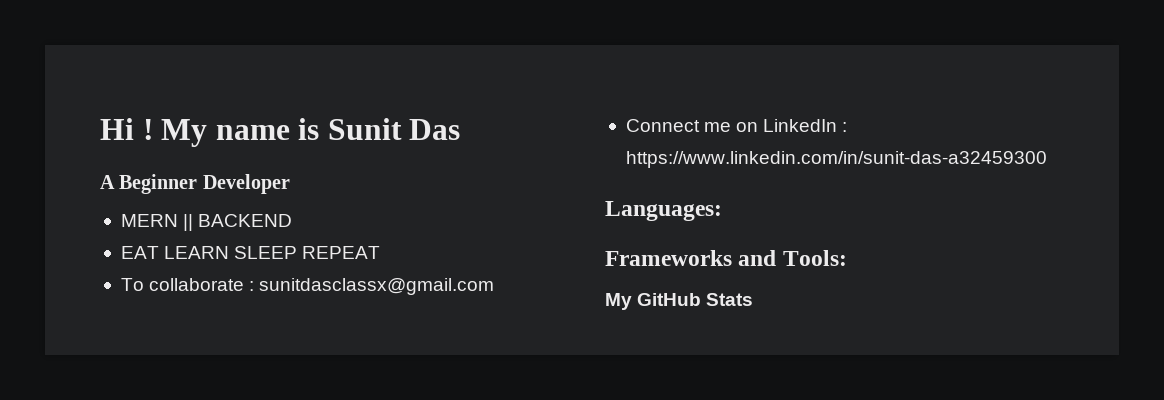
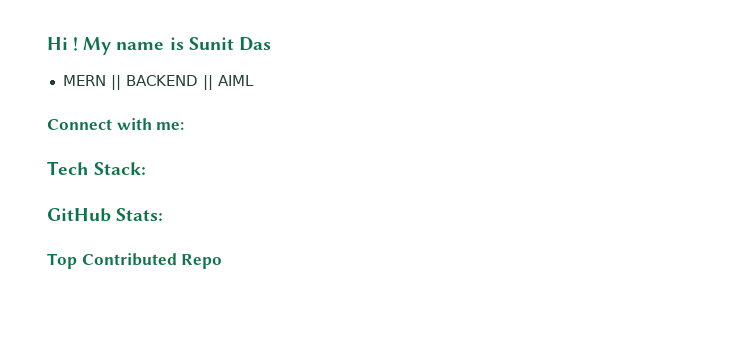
[100,174,290,194] // A Beginner Developer -> (271, 44) none
[120,246,381,259] [120,278,495,295] [625,119,848,132] [625,151,1047,168] [605,201,722,221] [605,250,847,266] [605,293,754,310] // EAT LEARN SLEEP REPEAT // To collaborate : sunitdasclassx@gmail.com // Connect me on LinkedIn : https://www.linkedin.com/in/sunit-das-a32459300 // Languages: // Frameworks and Tools: // My GitHub Stats -> [202,75,254,90] [47,118,185,130] [47,161,147,175] [47,208,164,222] [47,253,223,269] || AIML // Connect with me: // Tech Stack: // GitHub Stats: // Top Contributed Repo

